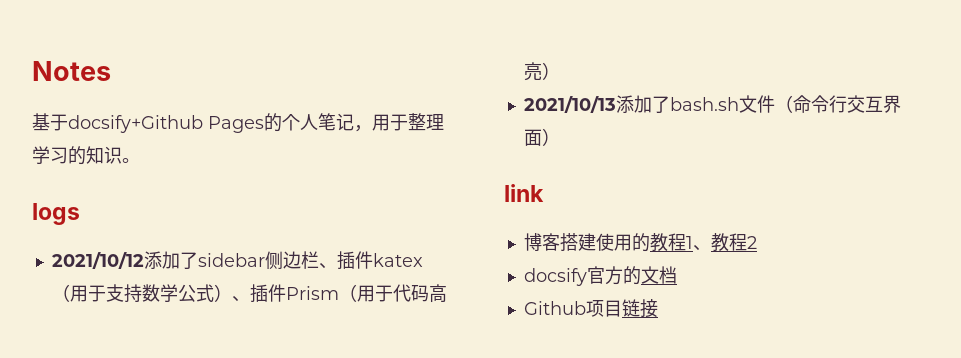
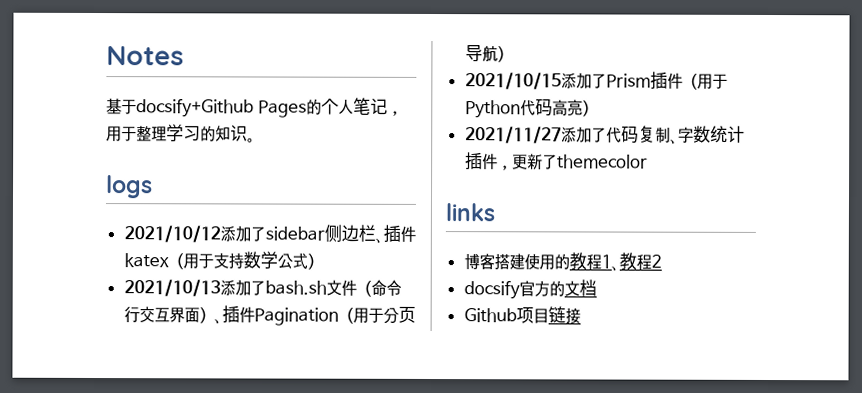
[231,284,447,303] [523,62,560,81] 、插件Prism（用于代码高亮） -> (323, 261) none
[504,184,544,202] // link -> [213,305,416,326] [464,45,513,63] [464,71,728,90] [464,98,598,119] [464,125,745,145] [464,152,648,171] [445,203,495,222] 、插件Pagination（用于分页导航） // 2021/10/15添加了Prism插件（用于Python代码高亮） // 2021/11/27添加了代码复制、字数统计插件，更新了themecolor // links

